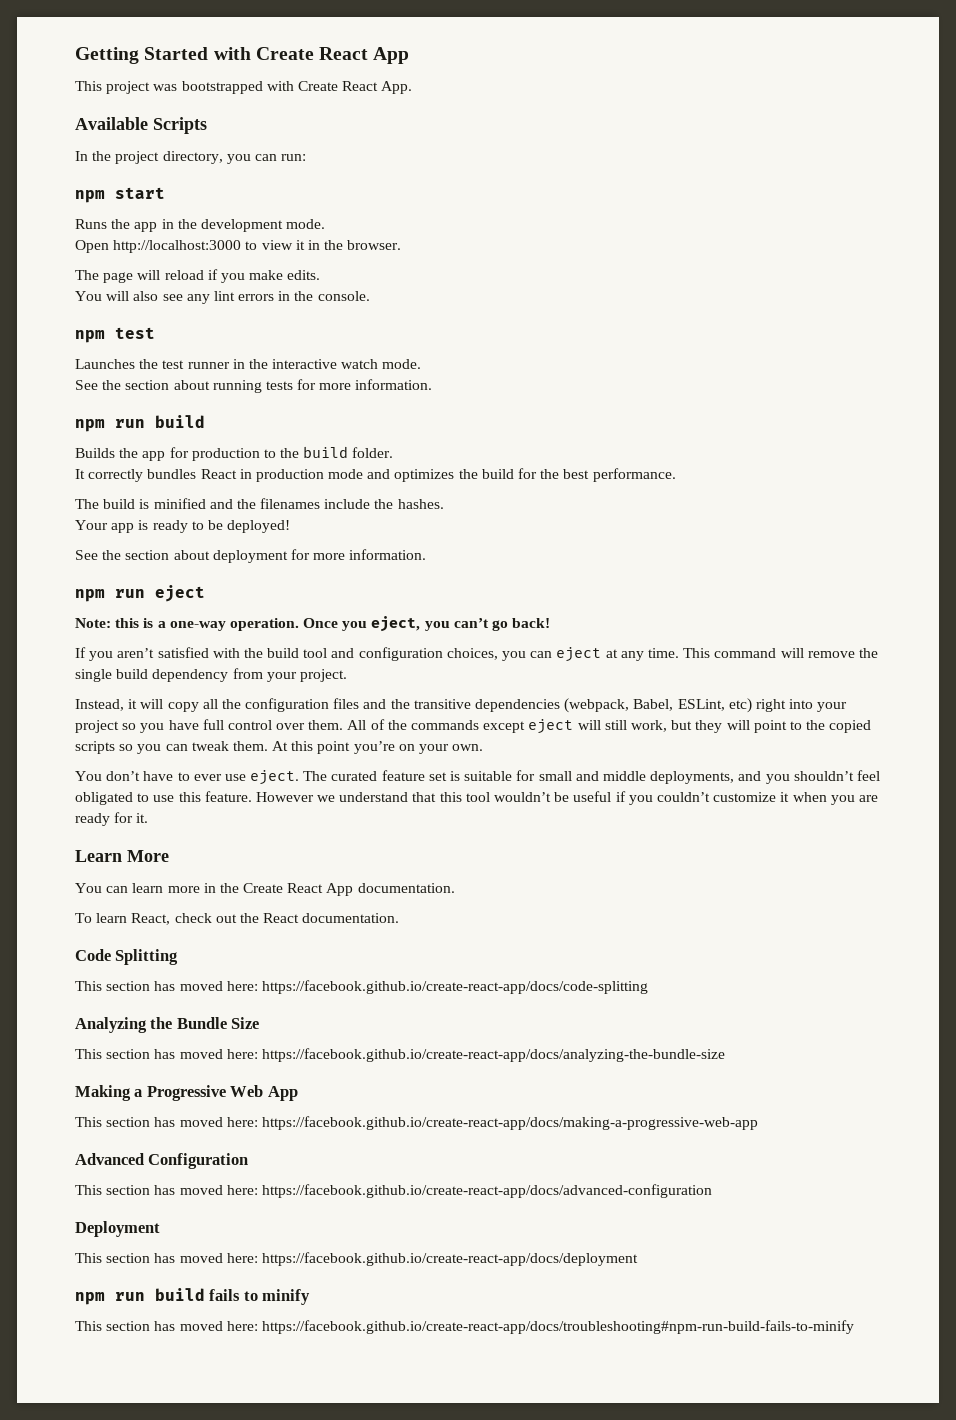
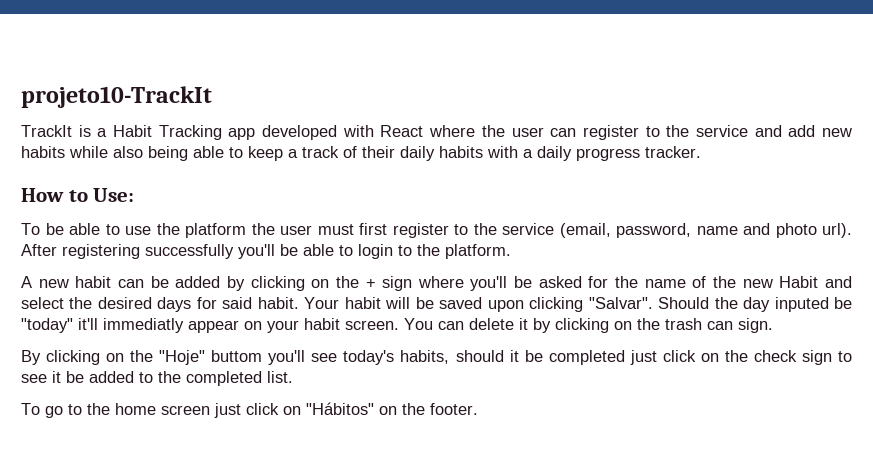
[75,47,410,64] [75,81,413,94] [75,117,207,134] [75,151,307,164] [75,187,165,203] [75,219,326,232] [75,240,402,253] [75,269,321,283] [75,291,370,304] [75,327,155,343] [75,359,422,369] [75,379,433,393] [75,415,205,432] [75,446,394,461] [75,468,676,482] [75,498,444,509] [75,520,291,533] [75,549,427,563] [75,585,205,602] [75,616,551,632] [75,647,878,662] [75,668,347,682] [75,698,848,713] [75,719,872,734] [75,741,484,754] [75,770,880,785] [75,791,878,805] [75,812,149,826] [75,850,169,862] [75,883,455,896] [75,913,400,925] [75,949,179,965] [75,980,648,994] [75,1017,260,1033] [75,1048,725,1062] [75,1085,298,1101] [75,1116,758,1130] [75,1153,249,1169] [75,1184,712,1198] [75,1221,160,1237] [75,1252,638,1266] [75,1288,311,1305] [75,1320,854,1334] Getting Started with Create React App // This project was bootstrapped with Create React App. // Available Scripts // In the project directory, you can run: // npm start // Runs the app in the development mode. // Open http://localhost:3000 to view it in the browser. // The page will reload if you make edits. // You will also see any lint errors in the console. // npm test // Launches the test runner in the interactive watch mode. // See the section about running tests for more information. // npm run build // Builds the app for production to the build folder. // It correctly bundles React in production mode and optimizes the build for the best performance. // The build is minified and the filenames include the hashes. // Your app is ready to be deployed! // See the section about deployment for more information. // npm run eject // Note: this is a one-way operation. Once you eject, you can’t go back! // If you aren’t satisfied with the build tool and configuration choices, you can eject at any time. This command will remove the single build dependency from your project. // Instead, it will copy all the configuration files and the transitive dependencies (webpack, Babel, ESLint, etc) right into your project so you have full control over them. All of the commands except eject will still work, but they will point to the copied scripts so you can tweak them. At this point you’re on your own. // You don’t have to ever use eject. The curated feature set is suitable for small and middle deployments, and you shouldn’t feel obligated to use this feature. However we understand that this tool wouldn’t be useful if you couldn’t customize it when you are ready for it. // Learn More // You can learn more in the Create React App documentation. // To learn React, check out the React documentation. // Code Splitting // This section has moved here: https://facebook.github.io/create-react-app/docs/code-splitting // Analyzing the Bundle Size // This section has moved here: https://facebook.github.io/create-react-app/docs/analyzing-the-bundle-size // Making a Progressive Web App // This section has moved here: https://facebook.github.io/create-react-app/docs/making-a-progressive-web-app // Advanced Configuration // This section has moved here: https://facebook.github.io/create-react-app/docs/advanced-configuration // Deployment // This section has moved here: https://facebook.github.io/create-react-app/docs/deployment // npm run build fails to minify // This section has moved here: https://facebook.github.io/create-react-app/docs/troubleshooting#npm-run-build-fails-to-minify -> [21,86,212,108] [21,125,853,140] [21,146,701,161] [21,188,135,202] [21,223,852,238] [21,244,511,259] [21,276,853,291] [21,297,853,312] [21,318,773,333] [21,350,852,365] [21,371,293,386] [21,402,478,418] projeto10-TrackIt // TrackIt is a Habit Tracking app developed with React where the user can register to the service and add new habits while also being able to keep a track of their daily habits with a daily progress tracker. // How to Use: // To be able to use the platform the user must first register to the service (email, password, name and photo url). After registering successfully you'll be able to login to the platform. // A new habit can be added by clicking on the + sign where you'll be asked for the name of the new Habit and select the desired days for said habit. Your habit will be saved upon clicking "Salvar". Should the day inputed be "today" it'll immediatly appear on your habit screen. You can delete it by clicking on the trash can sign. // By clicking on the "Hoje" buttom you'll see today's habits, should it be completed just click on the check sign to see it be added to the completed list. // To go to the home screen just click on "Hábitos" on the footer.

